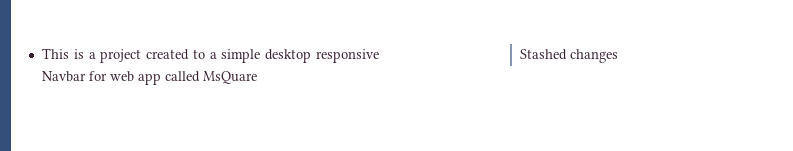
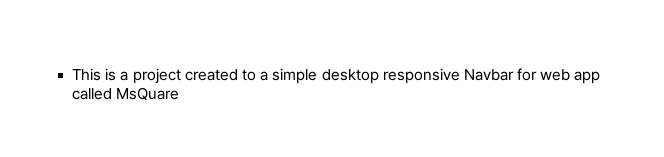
[519,49,618,63] // Stashed changes -> (180, 94) none

